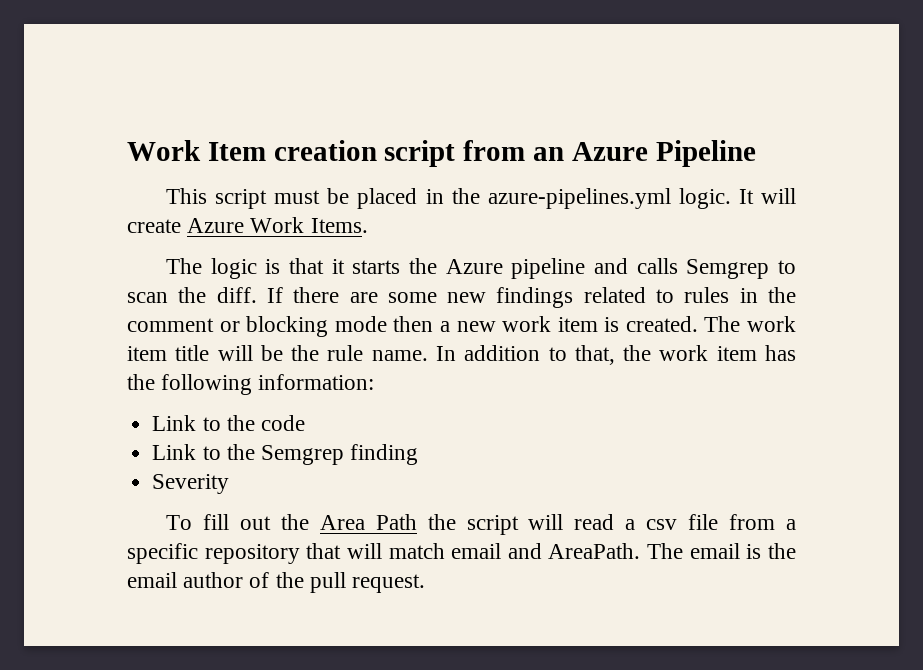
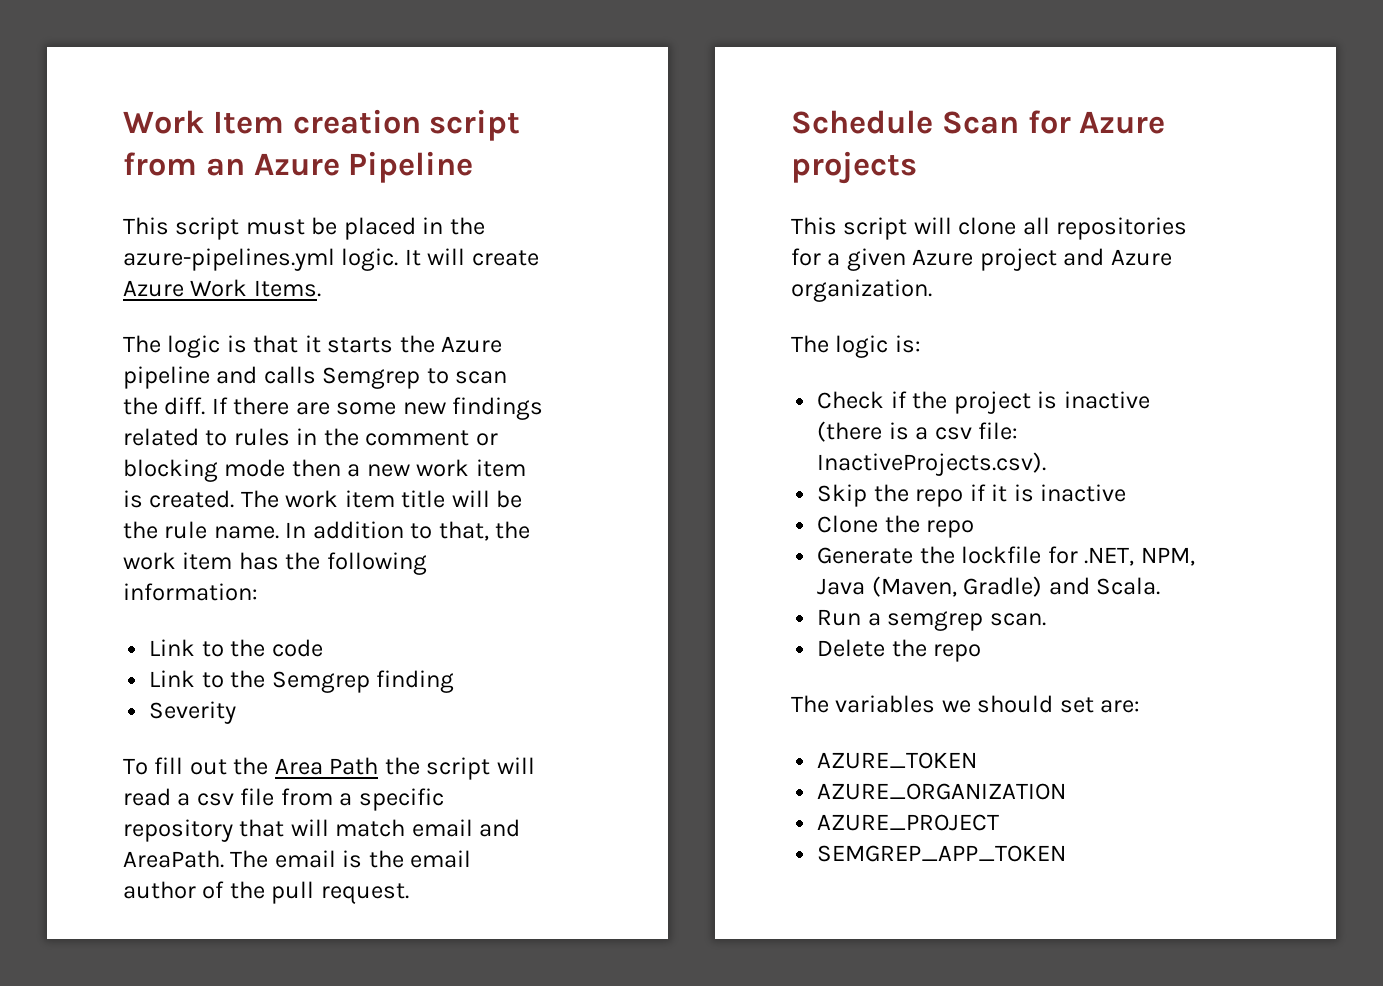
(426, 583) none -> [791,110,1166,134] [791,151,917,184] [791,217,1188,240] [791,248,1172,271] [791,279,932,302] [791,335,921,358] [817,391,1150,414] [817,421,1019,442] [817,452,1047,476] [817,484,1127,507] [817,515,975,538] [817,546,1195,566] [817,576,1161,597] [817,609,1046,631] [817,639,982,662] [791,695,1141,713] [817,752,978,769] [817,783,1067,800] [817,814,1000,831] [817,845,1067,862] // Schedule Scan for Azure projects // This script will clone all repositories for a given Azure project and Azure organization. // The logic is: // Check if the project is inactive (there is a csv file: InactiveProjects.csv). // Skip the repo if it is inactive // Clone the repo // Generate the lockfile for .NET, NPM, Java (Maven, Gradle) and Scala. // Run a semgrep scan. // Delete the repo // The variables we should set are: // AZURE_TOKEN // AZURE_ORGANIZATION // AZURE_PROJECT // SEMGREP_APP_TOKEN

